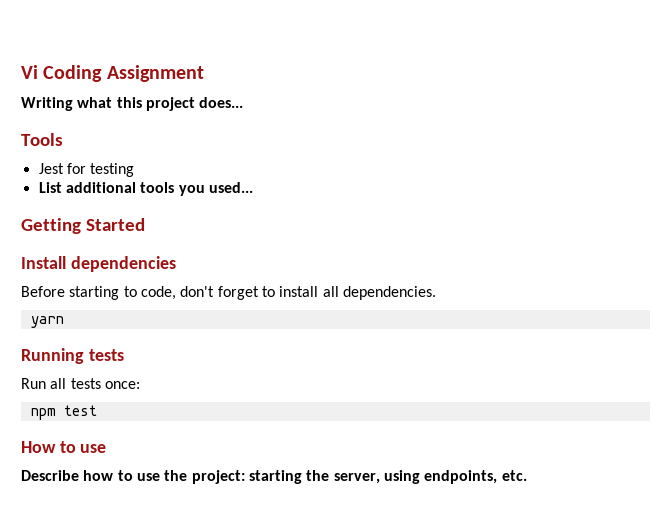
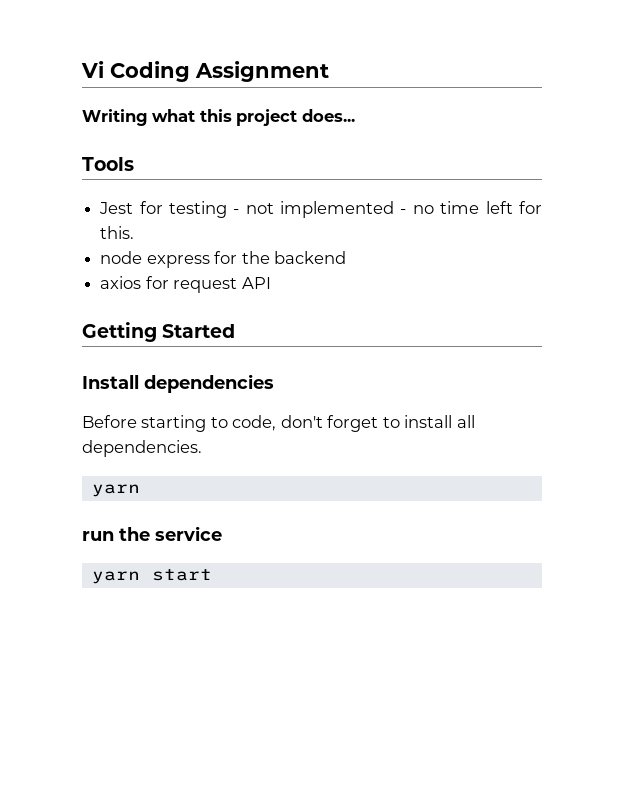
[38,182,253,196] // List additional tools you used... -> [233,201,542,218] [100,226,135,239] [100,251,346,268] [100,276,271,293] - not implemented - no time left for this. // node express for the backend // axios for request API
[21,348,124,364] [21,378,140,389] [30,405,97,420] [21,441,107,453] [21,470,527,484] Running tests // Run all tests once: // npm test // How to use // Describe how to use the project: starting the server, using endpoints, etc. -> [82,526,222,541] [91,569,212,584] run the service // yarn start

